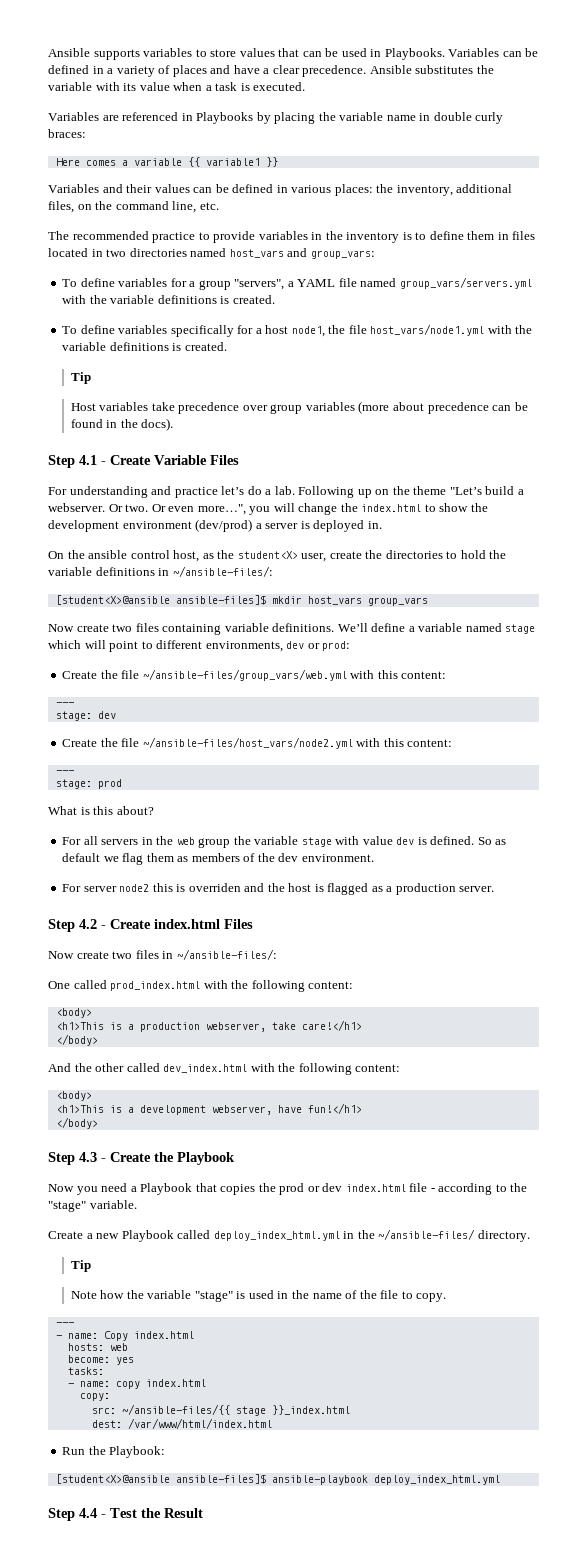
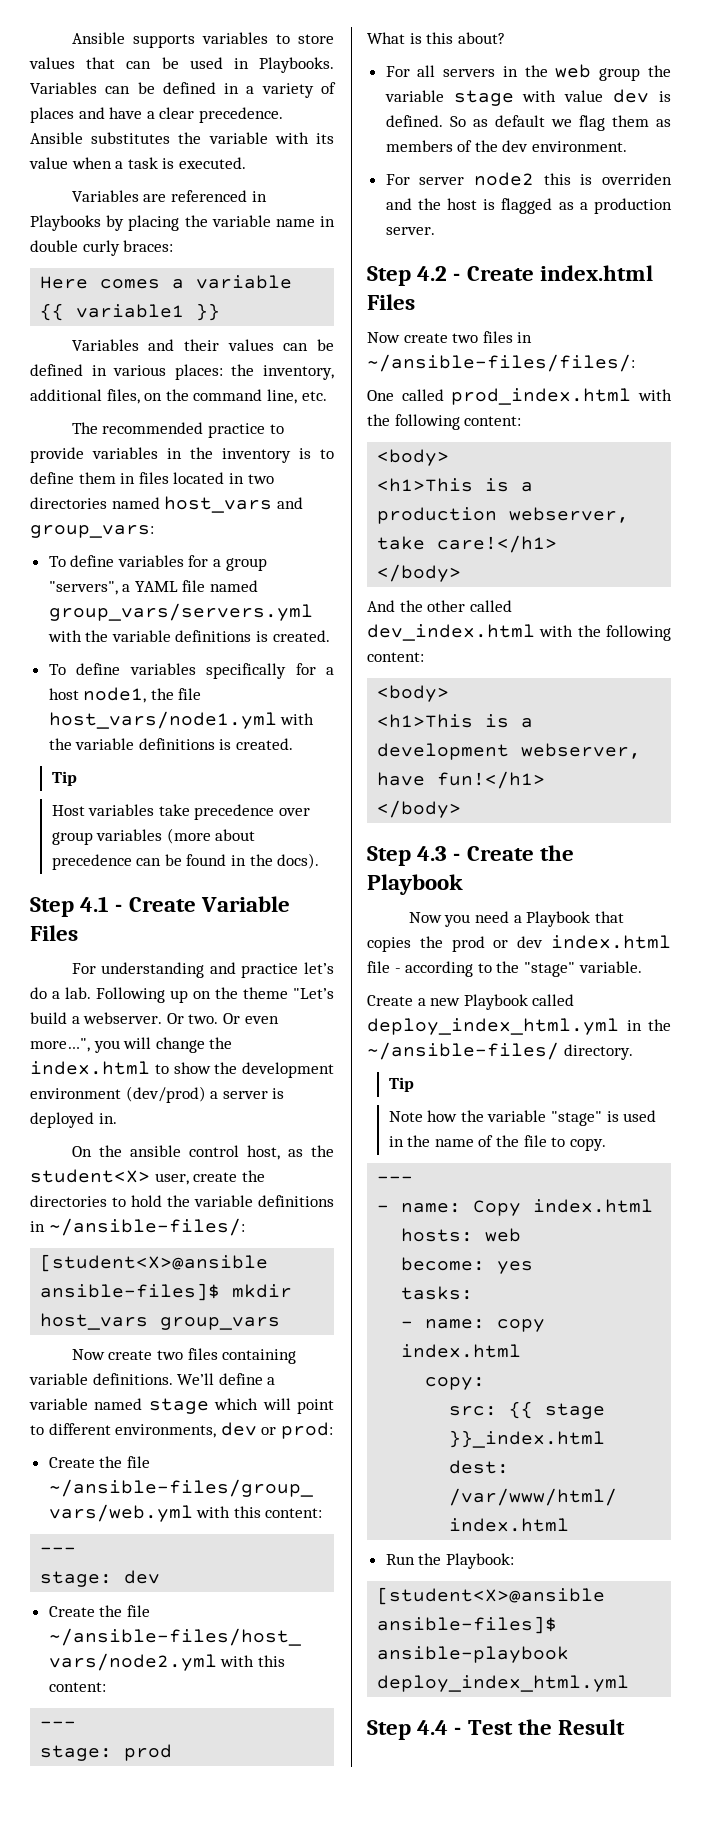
[176,949,277,960] ~/ansible-files/: -> [367,354,635,372] ~/ansible-files/files/:
[121,1404,230,1415] ~/ansible-files/{{ -> [509,1401,534,1419] {{

